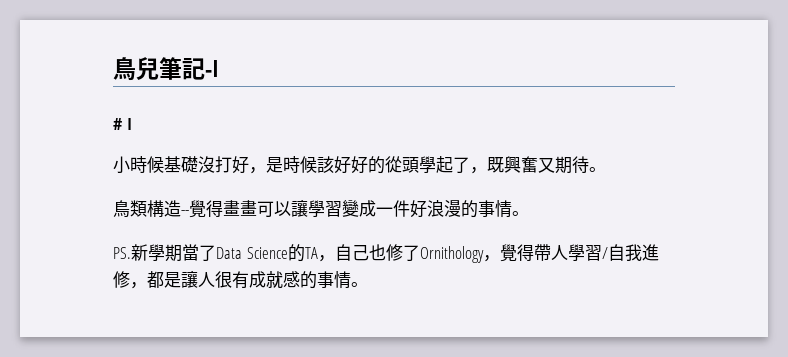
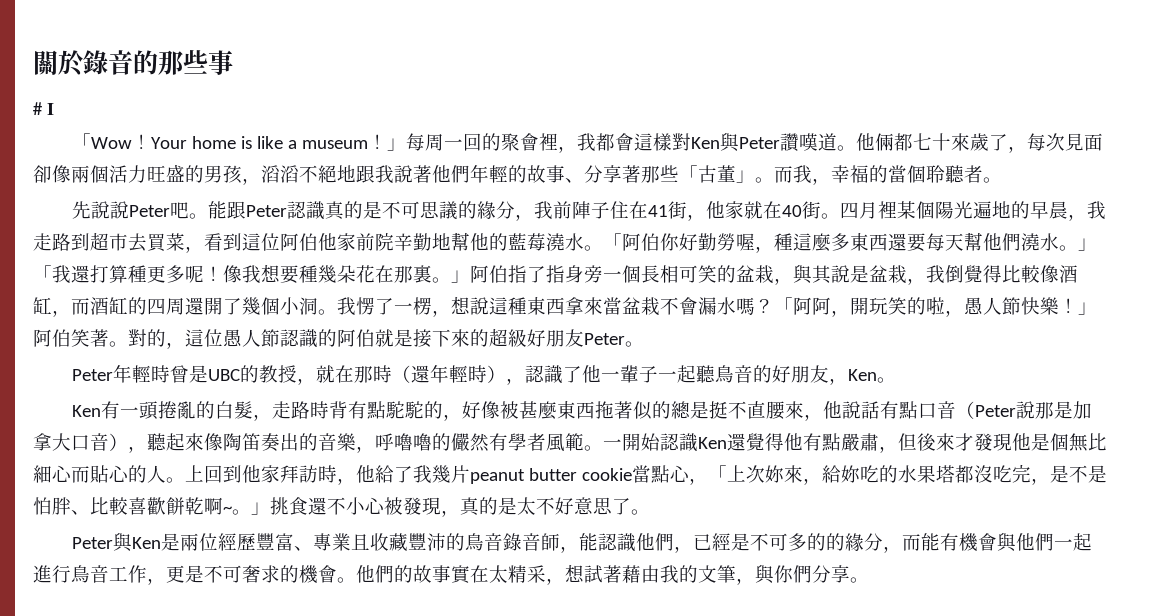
[113,57,219,81] [113,118,132,130] [113,156,606,174] [113,199,529,218] [113,244,659,263] [113,271,351,289] 鳥兒筆記-I // # I // 小時候基礎沒打好，是時候該好好的從頭學起了，既興奮又期待。 // 鳥類構造--覺得畫畫可以讓學習變成一件好浪漫的事情。 // PS.新學期當了Data Science的TA，自己也修了Ornithology，覺得帶人學習/自我進修，都是讓人很有成就感的事情 -> [33,50,233,76] [33,102,54,115] [72,132,1104,153] [33,164,1002,185] [72,201,1107,221] [33,232,1097,253] [33,264,1078,285] [33,296,1097,317] [33,328,644,349] [72,364,897,385] [72,401,1093,421] [33,433,1107,453] [33,464,1107,485] [33,497,650,517] [72,532,1093,553] [33,564,850,585] 關於錄音的那些事 // # I // 「Wow！Your home is like a museum！」每周一回的聚會裡，我都會這樣對Ken與Peter讚嘆道。他倆都七十來歲了，每次見面卻像兩個活力旺盛的男孩，滔滔不絕地跟我說著他們年輕的故事、分享著那些「古董」。而我，幸福的當個聆聽者。 // 先說說Peter吧。能跟Peter認識真的是不可思議的緣分，我前陣子住在41街，他家就在40街。四月裡某個陽光遍地的早晨，我走路到超市去買菜，看到這位阿伯他家前院辛勤地幫他的藍莓澆水。「阿伯你好勤勞喔，種這麼多東西還要每天幫他們澆水。」「我還打算種更多呢！像我想要種幾朵花在那裏。」阿伯指了指身旁一個長相可笑的盆栽，與其說是盆栽，我倒覺得比較像酒缸，而酒缸的四周還開了幾個小洞。我愣了一楞，想說這種東西拿來當盆栽不會漏水嗎？「阿阿，開玩笑的啦，愚人節快樂！」阿伯笑著。對的，這位愚人節認識的阿伯就是接下來的超級好朋友Peter。 // Peter年輕時曾是UBC的教授，就在那時（還年輕時），認識了他一輩子一起聽鳥音的好朋友，Ken。 // Ken有一頭捲亂的白髮，走路時背有點駝駝的，好像被甚麼東西拖著似的總是挺不直腰來，他說話有點口音（Peter說那是加拿大口音），聽起來像陶笛奏出的音樂，呼嚕嚕的儼然有學者風範。一開始認識Ken還覺得他有點嚴肅，但後來才發現他是個無比細心而貼心的人。上回到他家拜訪時，他給了我幾片peanut butter cookie當點心，「上次妳來，給妳吃的水果塔都沒吃完，是不是怕胖、比較喜歡餅乾啊~。」挑食還不小心被發現，真的是太不好意思了。 // Peter與Ken是兩位經歷豐富、專業且收藏豐沛的鳥音錄音師，能認識他們，已經是不可多的的緣分，而能有機會與他們一起進行鳥音工作，更是不可奢求的機會。他們的故事實在太精采，想試著藉由我的文筆，與你們分享

